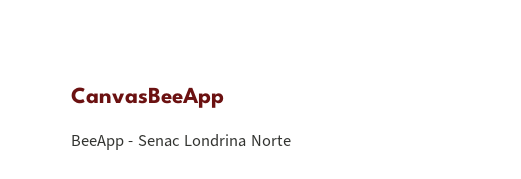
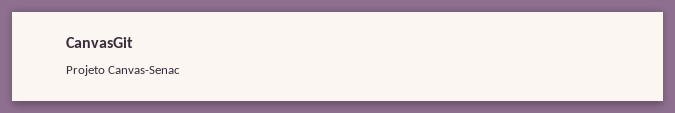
[71,87,224,108] [71,134,291,150] CanvasBeeApp // BeeApp - Senac Londrina Norte -> [66,37,133,48] [66,65,181,76] CanvasGit // Projeto Canvas-Senac

